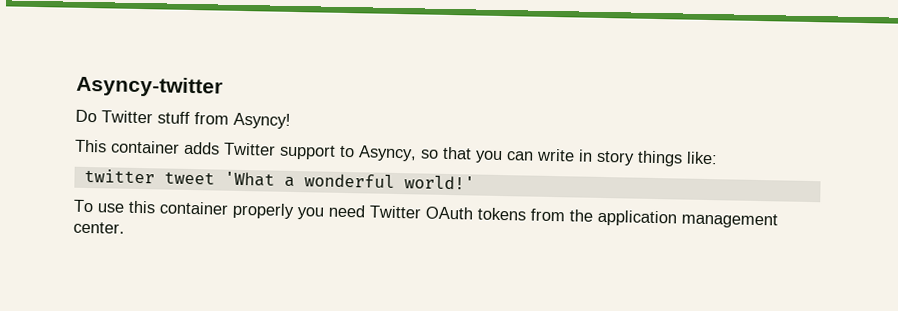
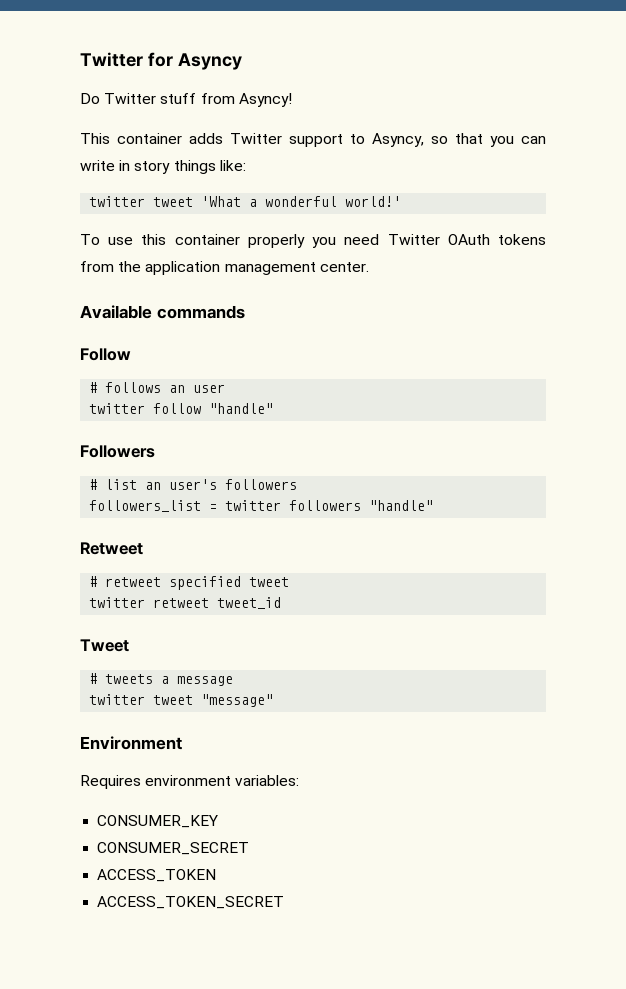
[76,75,223,98] Asyncy-twitter -> [80,52,242,70] Twitter for Asyncy
(125, 227) none -> [80,305,245,319] [80,348,131,361] [89,382,226,393] [89,403,274,414] [80,445,155,458] [89,479,298,490] [89,500,434,512] [80,542,143,555] [89,576,290,590] [89,597,282,609] [80,639,129,652] [89,673,234,686] [89,694,274,707] [80,736,182,750] [80,775,300,789] [97,815,219,828] [97,842,250,855] [97,869,217,882] [97,896,285,909] // Available commands // Follow // # follows an user // twitter follow "handle" // Followers // # list an user's followers // followers_list = twitter followers "handle" // Retweet // # retweet specified tweet // twitter retweet tweet_id // Tweet // # tweets a message // twitter tweet "message" // Environment // Requires environment variables: // CONSUMER_KEY // CONSUMER_SECRET // ACCESS_TOKEN // ACCESS_TOKEN_SECRET

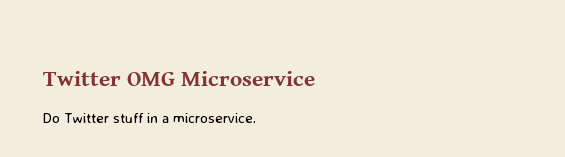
[80,52,242,70] Twitter for Asyncy -> [43,71,316,86] Twitter OMG Microservice
[200,93,292,107] [80,133,546,147] [80,160,246,174] [89,196,402,207] [80,234,546,248] [80,261,369,275] [80,305,245,319] [80,348,131,361] [89,382,226,393] [89,403,274,414] [80,445,155,458] [89,479,298,490] [89,500,434,512] [80,542,143,555] [89,576,290,590] [89,597,282,609] [80,639,129,652] [89,673,234,686] [89,694,274,707] [80,736,182,750] [80,775,300,789] [97,815,219,828] [97,842,250,855] [97,869,217,882] [97,896,285,909] from Asyncy! // This container adds Twitter support to Asyncy, so that you can write in story things like: // twitter tweet 'What a wonderful world!' // To use this container properly you need Twitter OAuth tokens from the application management center. // Available commands // Follow // # follows an user // twitter follow "handle" // Followers // # list an user's followers // followers_list = twitter followers "handle" // Retweet // # retweet specified tweet // twitter retweet tweet_id // Tweet // # tweets a message // twitter tweet "message" // Environment // Requires environment variables: // CONSUMER_KEY // CONSUMER_SECRET // ACCESS_TOKEN // ACCESS_TOKEN_SECRET -> [147,113,256,123] in a microservice.

